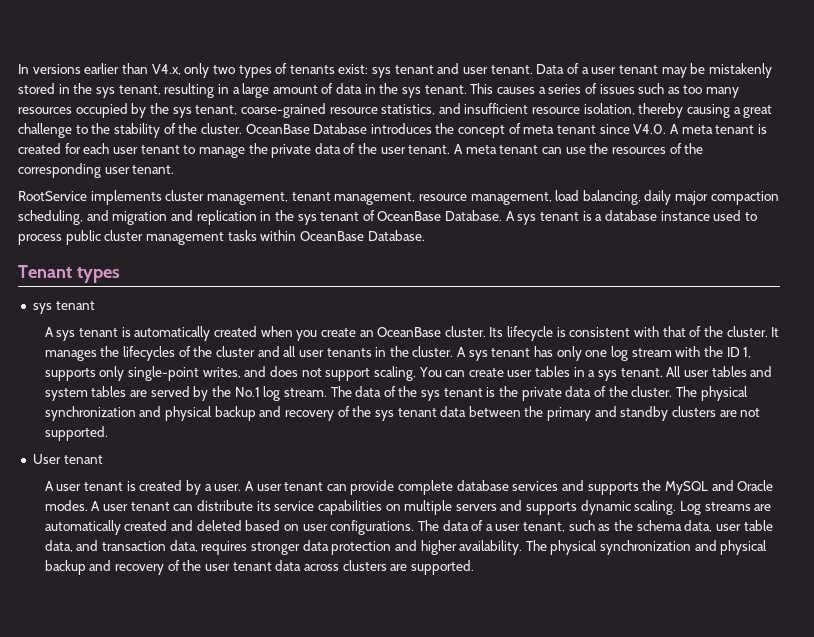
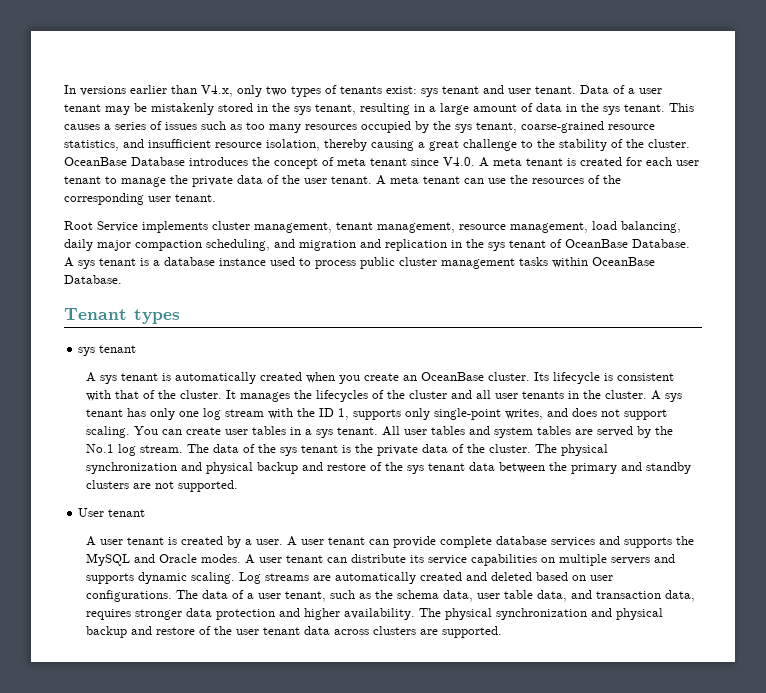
[18,191,87,201] RootService -> [64,221,138,232] Root Service
[284,410,334,421] recovery -> [327,463,367,471] restore
[115,564,165,575] recovery -> [156,627,196,635] restore

